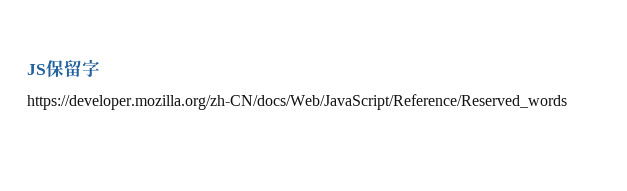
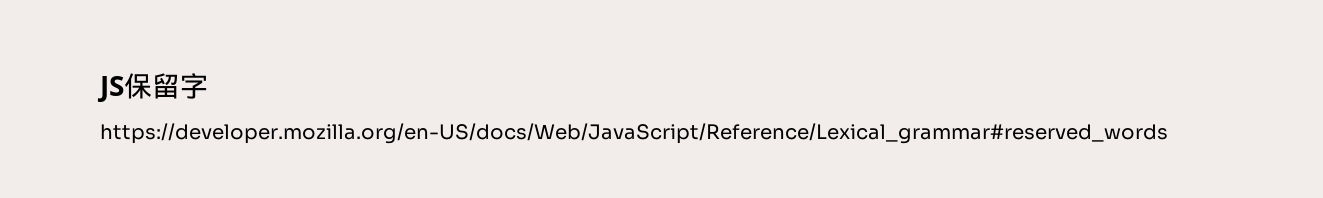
[27,94,567,110] https://developer.mozilla.org/zh-CN/docs/Web/JavaScript/Reference/Reserved_words -> [100,123,1168,144] https://developer.mozilla.org/en-US/docs/Web/JavaScript/Reference/Lexical_grammar#reserved_words

